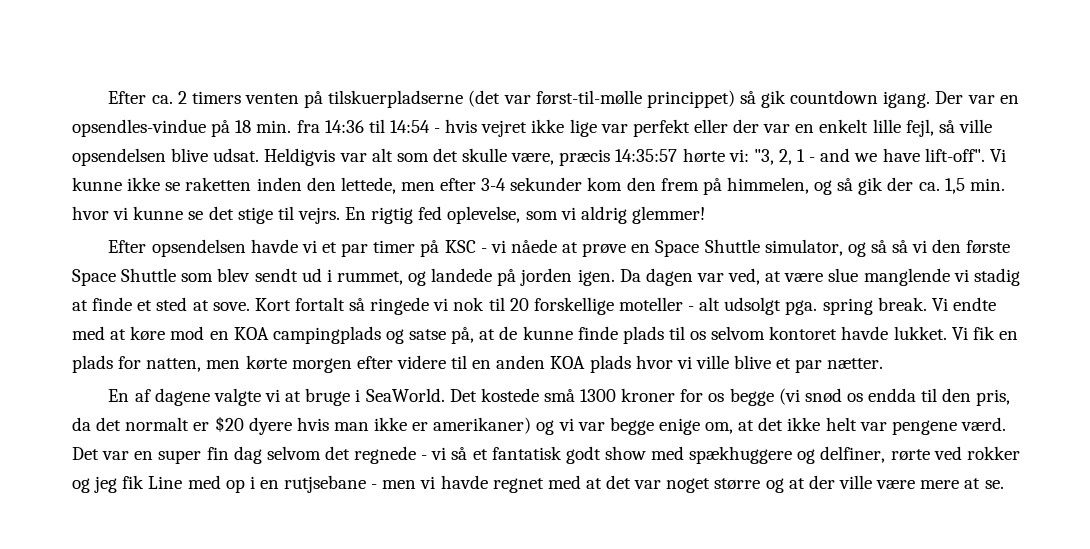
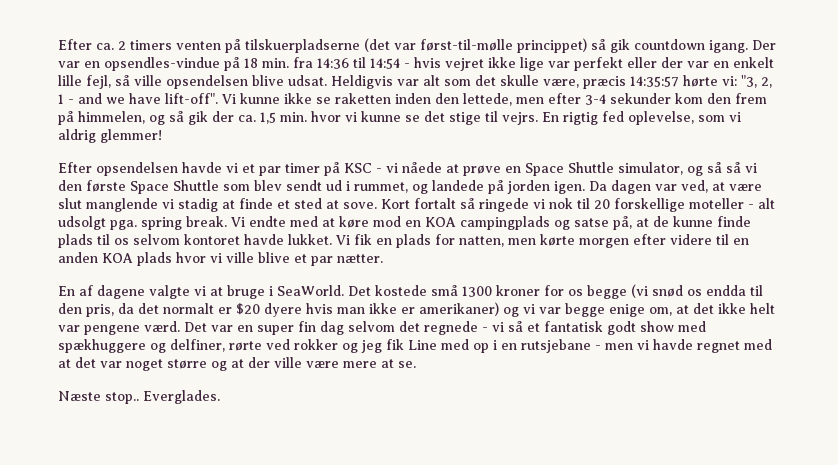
[828,268,859,282] slue -> [58,198,82,209] slut
[284,475,367,493] rutjsebane -> [521,339,591,353] rutsjebane
(1004, 484) none -> [58,390,220,404] // Næste stop.. Everglades.

